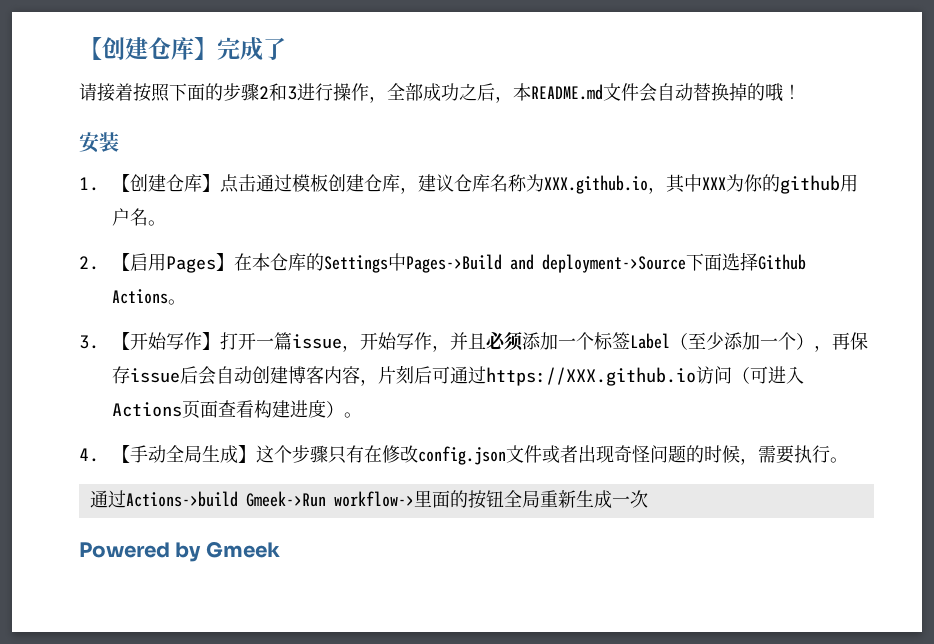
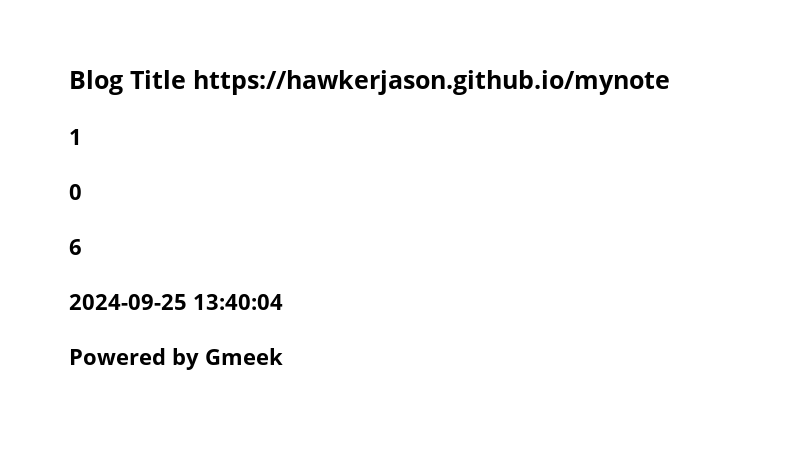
[79,37,286,61] [79,83,801,103] [79,132,119,153] [79,174,859,194] [112,208,167,226] [79,252,807,273] [112,289,187,305] [79,331,869,352] [112,365,805,386] [112,400,363,419] [79,445,849,465] [89,490,648,509] 【创建仓库】完成了 // 请接着按照下面的步骤2和3进行操作，全部成功之后，本README.md文件会自动替换掉的哦！ // 安装 // 1.【创建仓库】点击通过模板创建仓库，建议仓库名称为XXX.github.io，其中XXX为你的github用户名。 // 2.【启用Pages】在本仓库的Settings中Pages->Build and deployment->Source下面选择Github Actions。 // 3.【开始写作】打开一篇issue，开始写作，并且必须添加一个标签Label（至少添加一个），再保存issue后会自动创建博客内容，片刻后可通过https://XXX.github.io访问（可进入Actions页面查看构建进度）。 // 4.【手动全局生成】这个步骤只有在修改config.json文件或者出现奇怪问题的时候，需要执行。 // 通过Actions->build Gmeek->Run workflow->里面的按钮全局重新生成一次 -> [69,70,670,95] [69,129,82,145] [69,184,82,200] [69,239,82,255] [69,294,283,310] Blog Title https://hawkerjason.github.io/mynote // 1 // 0 // 6 // 2024-09-25 13:40:04

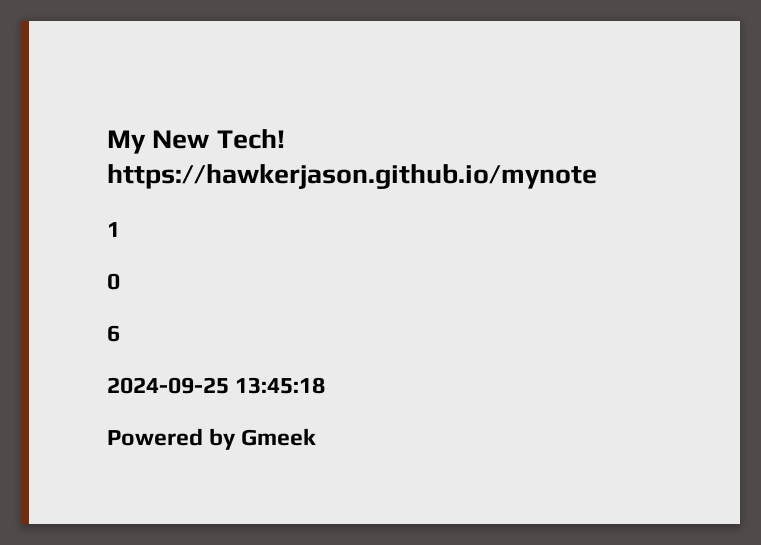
[69,70,186,95] Blog Title -> [107,129,285,154] My New Tech!
[193,294,283,310] 13:40:04 -> [235,377,326,394] 13:45:18

